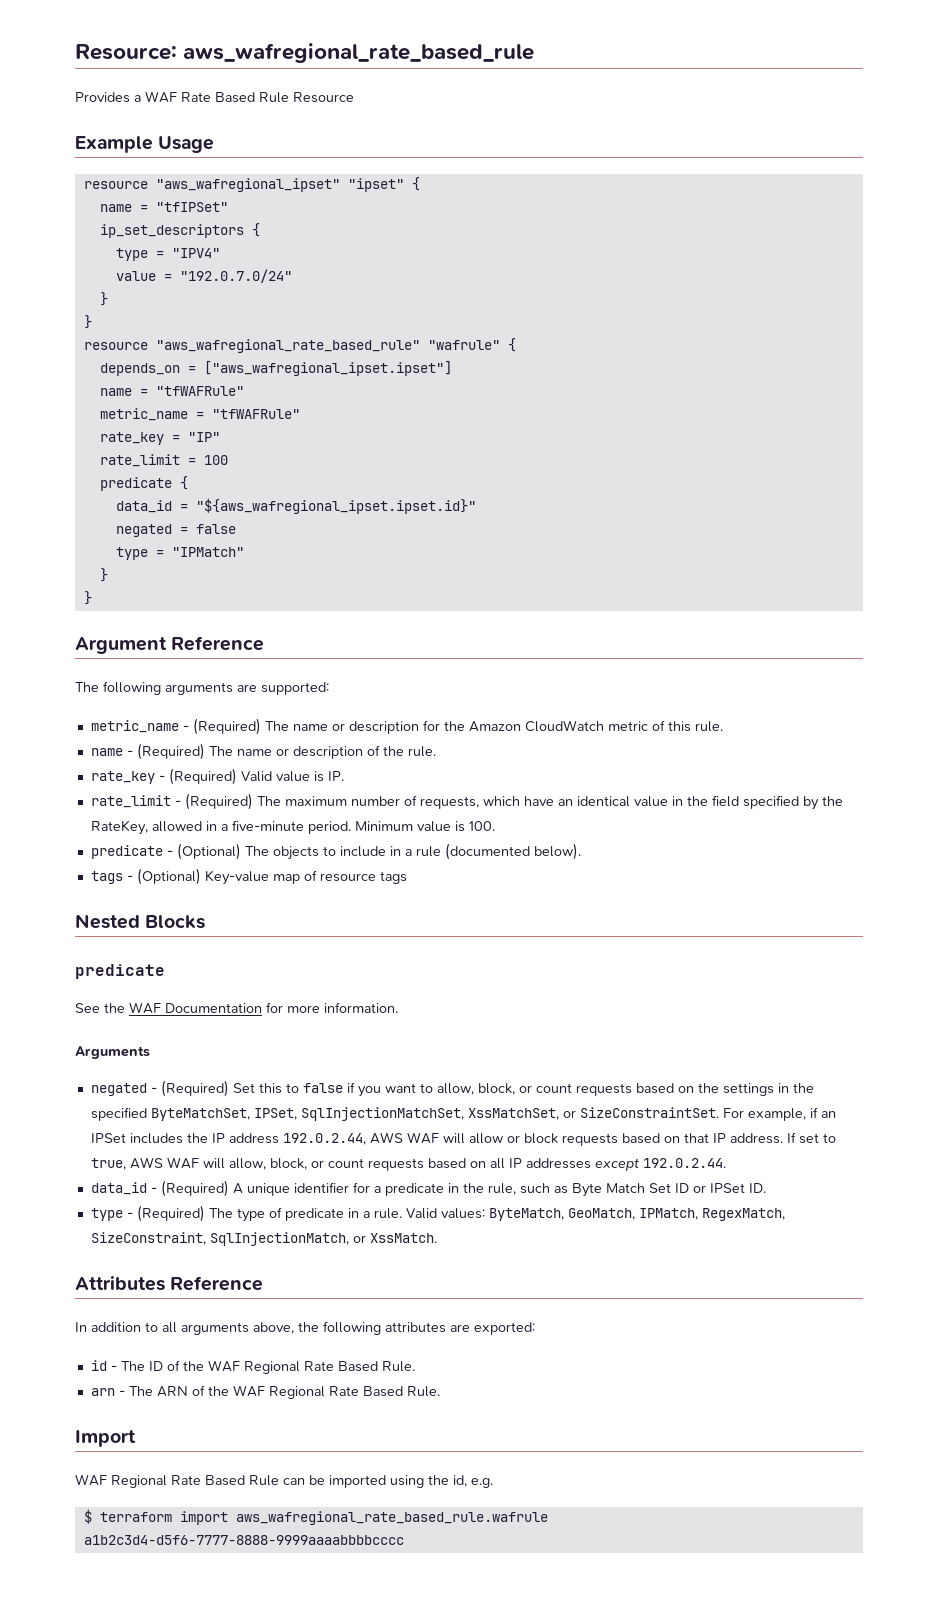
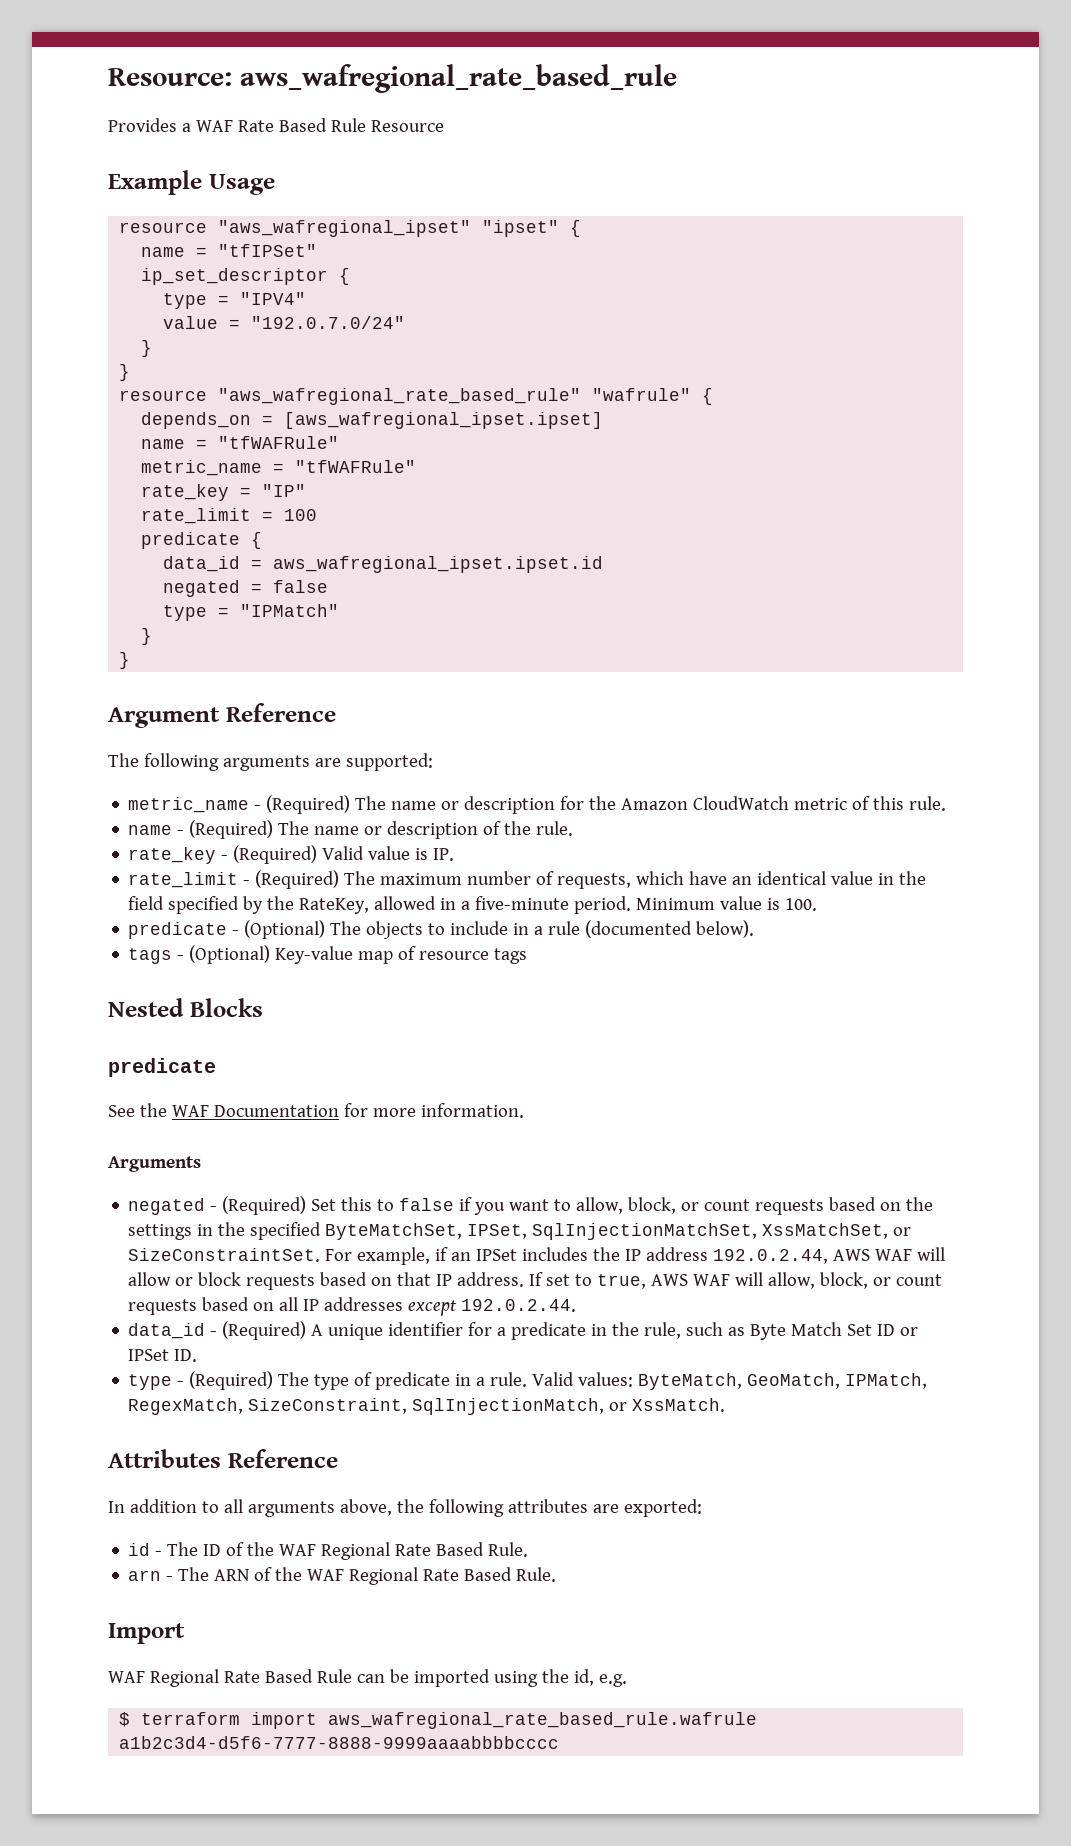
[99,224,244,238] ip_set_descriptors -> [141,268,329,285] ip_set_descriptor
[203,361,452,376] ["aws_wafregional_ipset.ipset"] -> [284,412,604,429] [aws_wafregional_ipset.ipset]
[195,498,476,514] "${aws_wafregional_ipset.ipset.id}" -> [273,556,604,573] aws_wafregional_ipset.ipset.id

